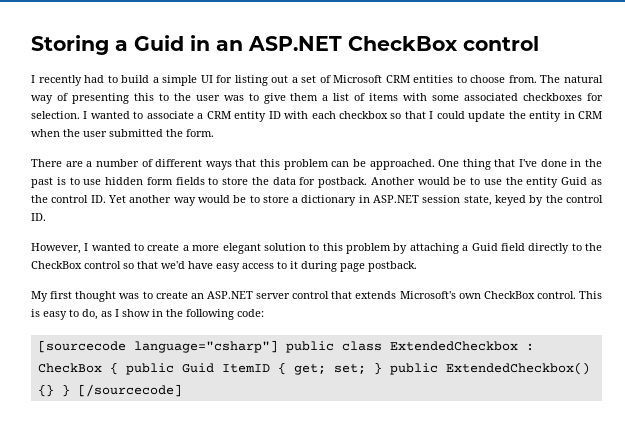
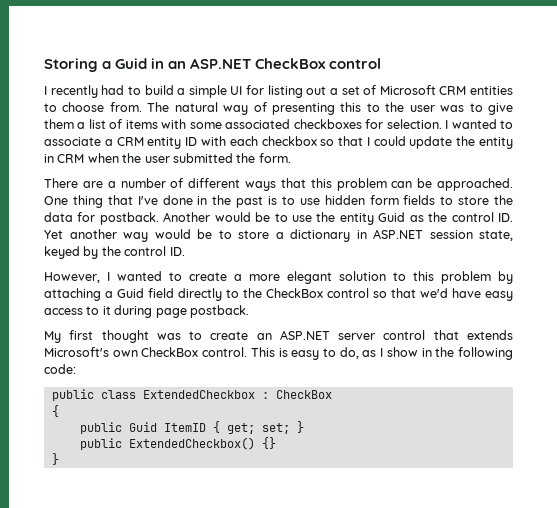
[37,340,278,353] [sourcecode language="csharp"] -> (76, 369) none
[109,362,118,375] { -> [51,405,59,417] // { //
(382, 368) none -> (304, 427) //
[61,384,182,397] } [/sourcecode] -> [51,453,59,465] // }

